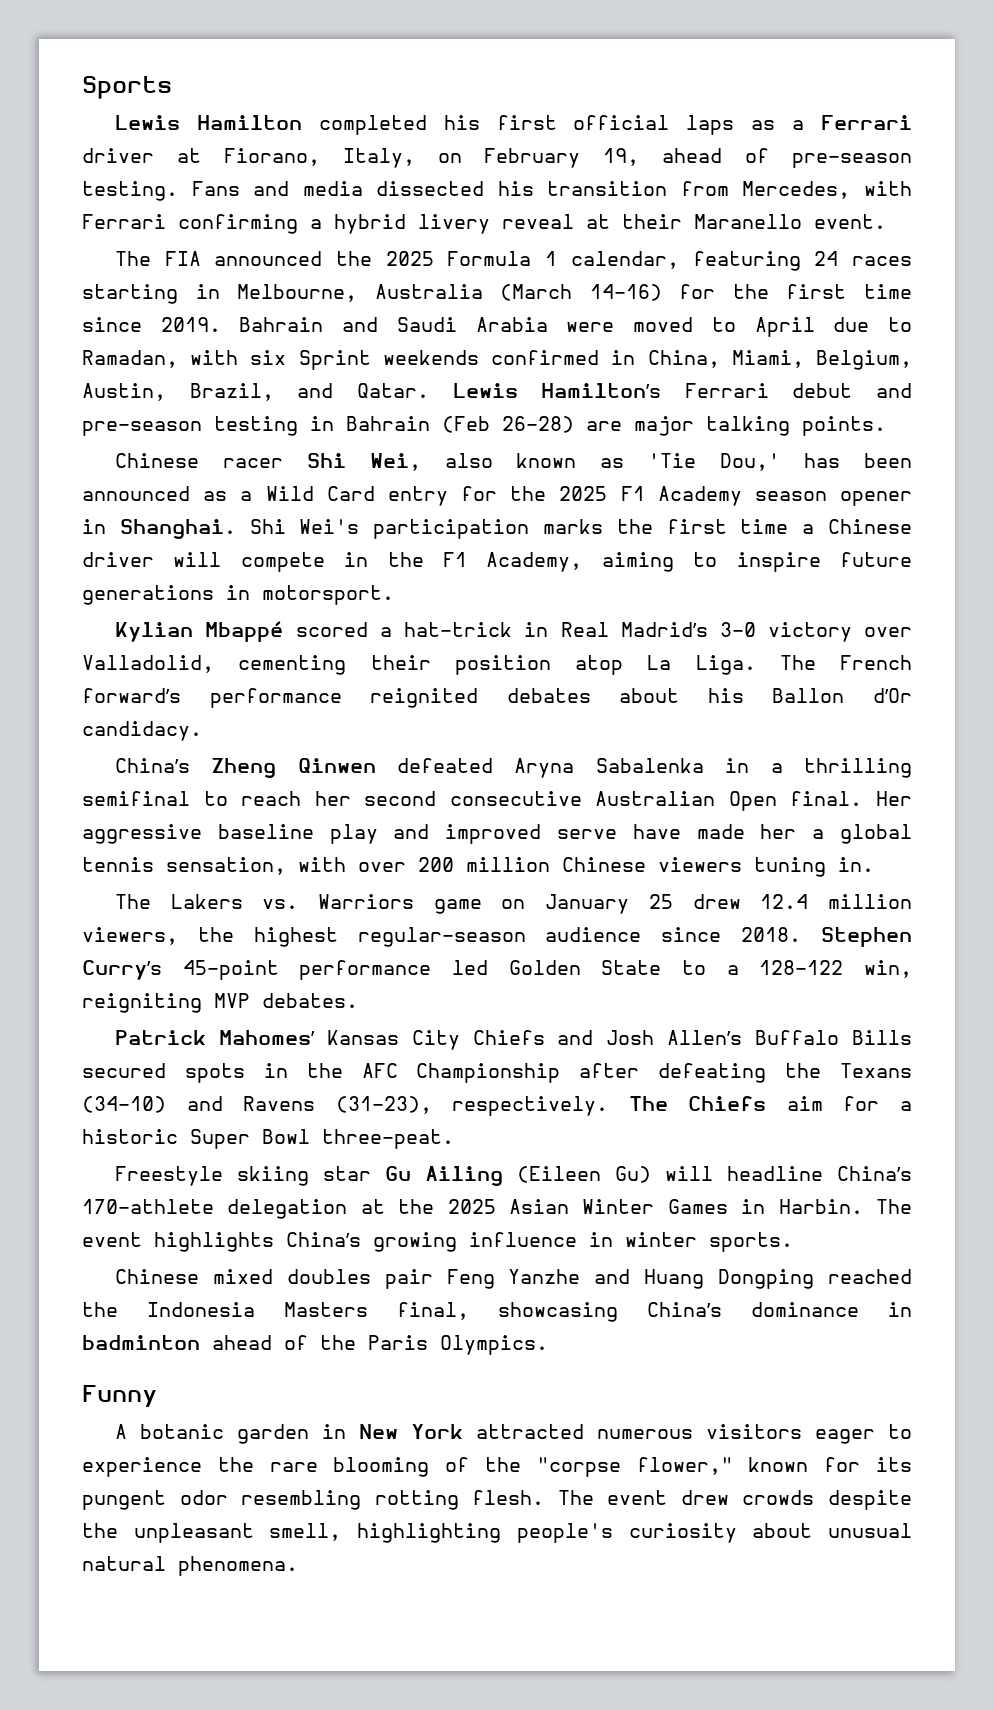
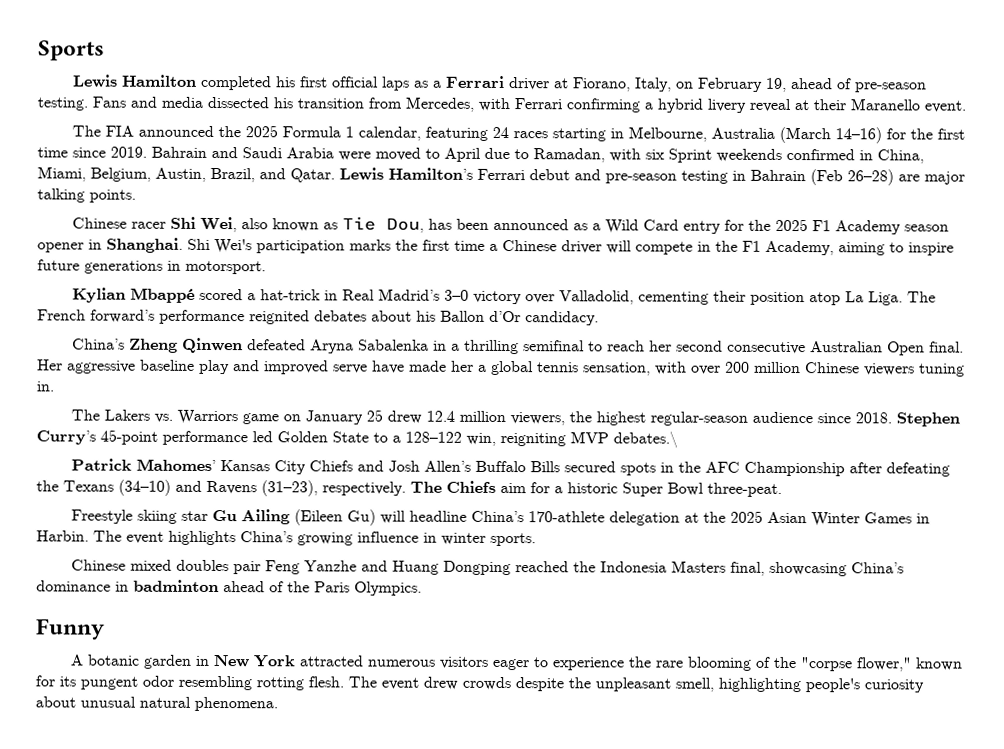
[648,453,781,471] 'Tie Dou,' -> [341,216,424,233] Tie Dou,
[262,993,358,1008] debates. -> [613,431,678,448] debates.\

